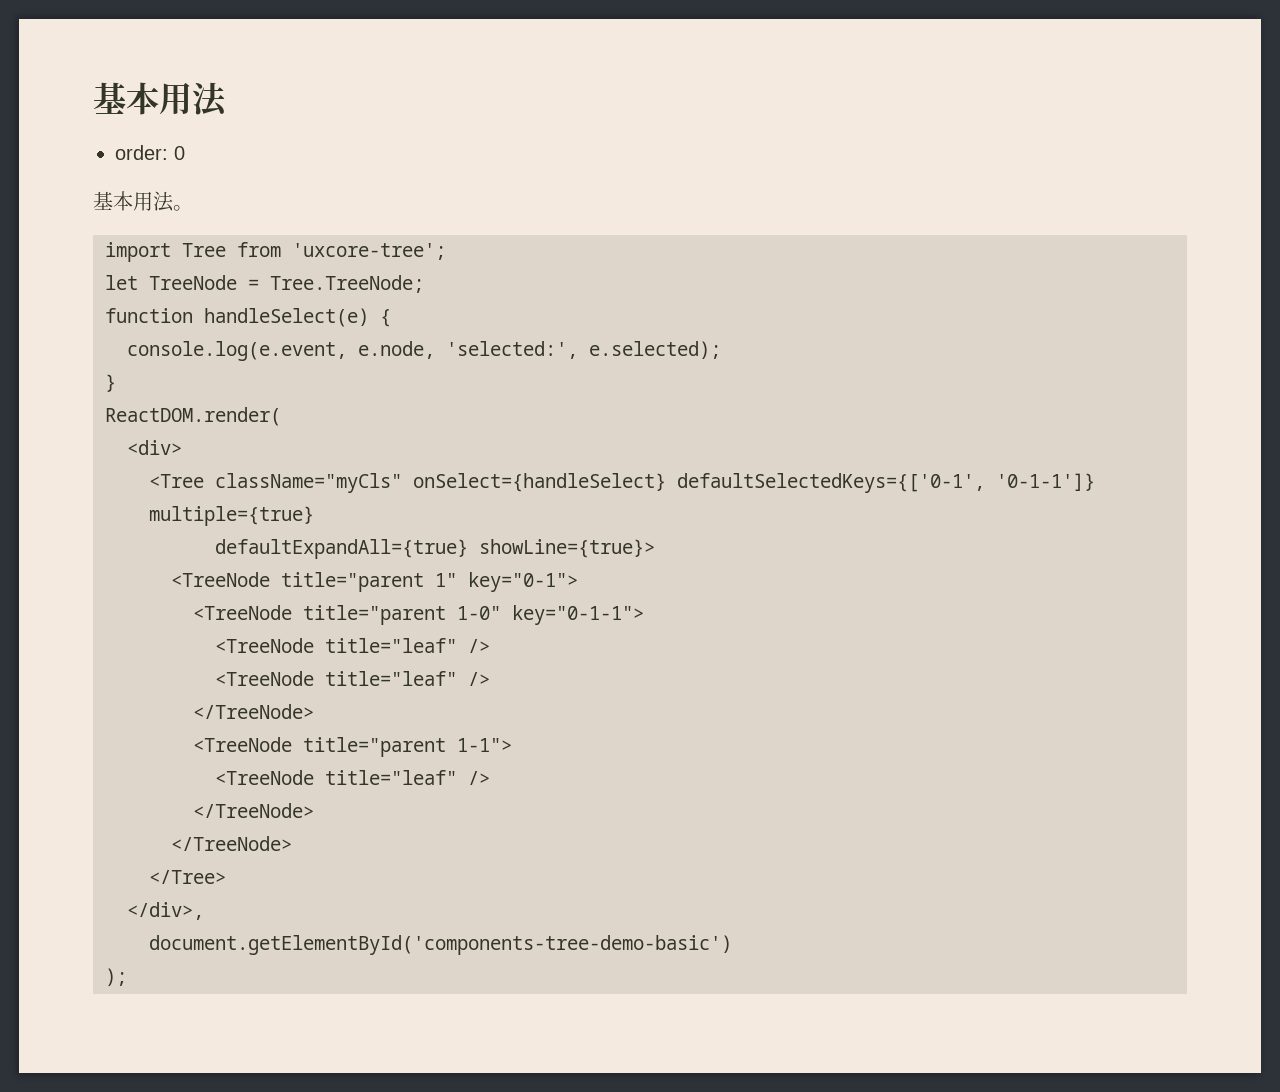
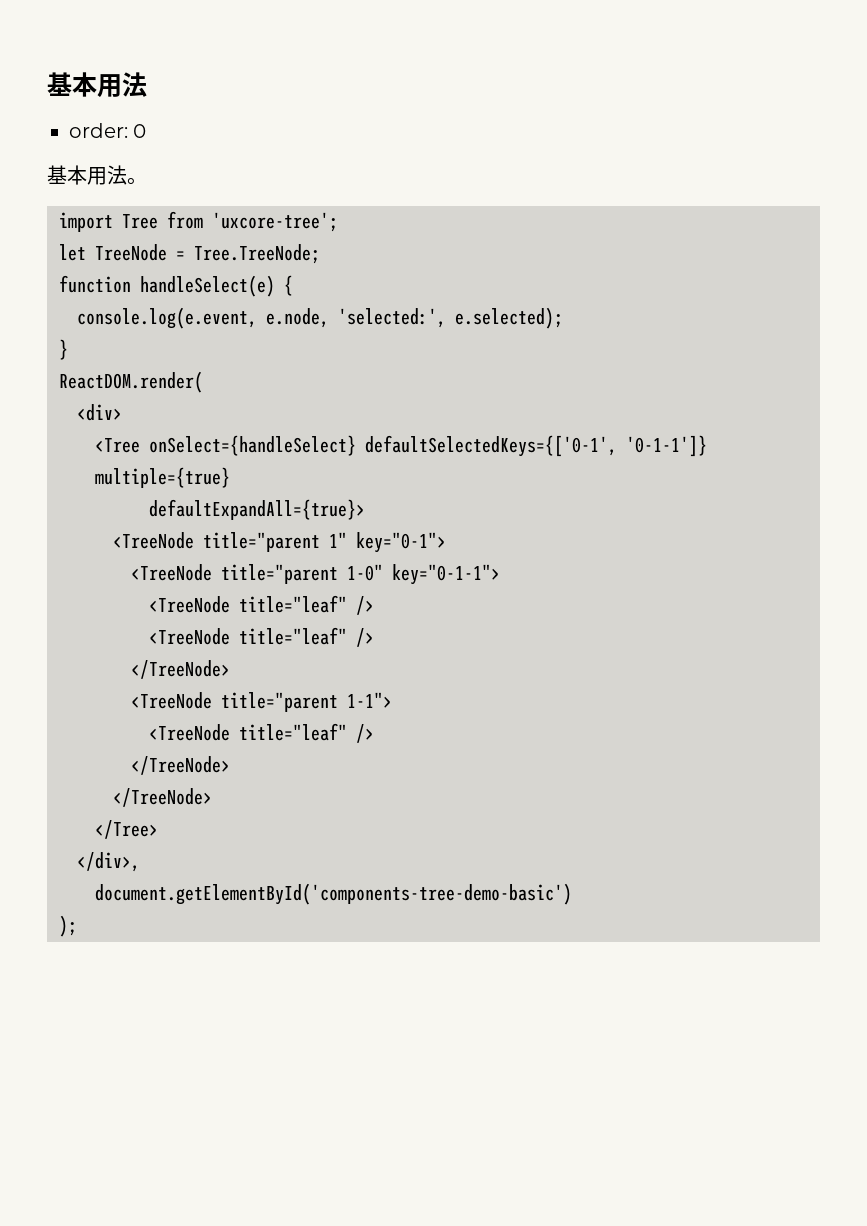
[215,473,402,493] className="myCls" -> (140, 445) none
[215,539,655,559] defaultExpandAll={true} showLine={true}> -> [149,499,365,520] defaultExpandAll={true}>

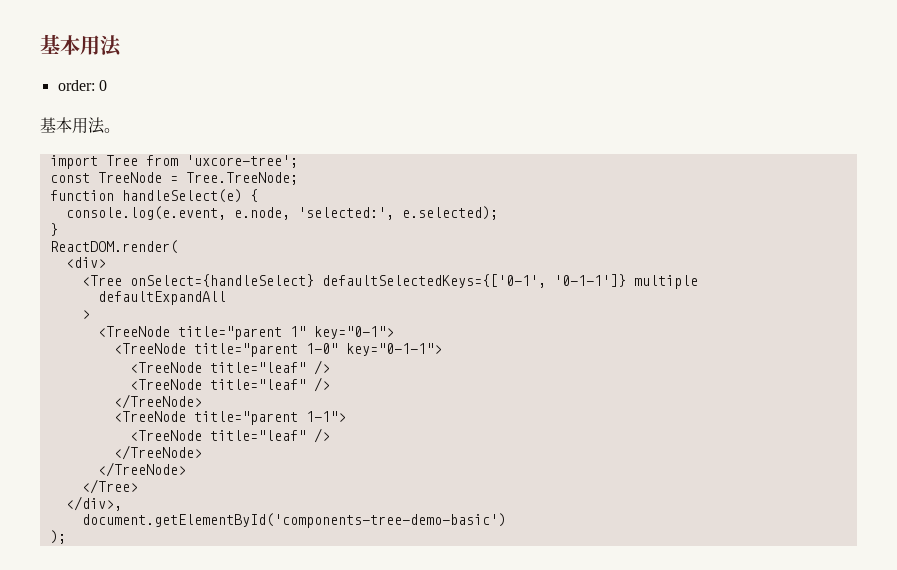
[59,244,86,261] let -> [49,173,90,183] const
[95,467,230,488] [149,499,365,520] multiple={true} // defaultExpandAll={true}> -> [633,275,698,289] [97,291,226,305] [81,310,90,319] multiple // defaultExpandAll // >

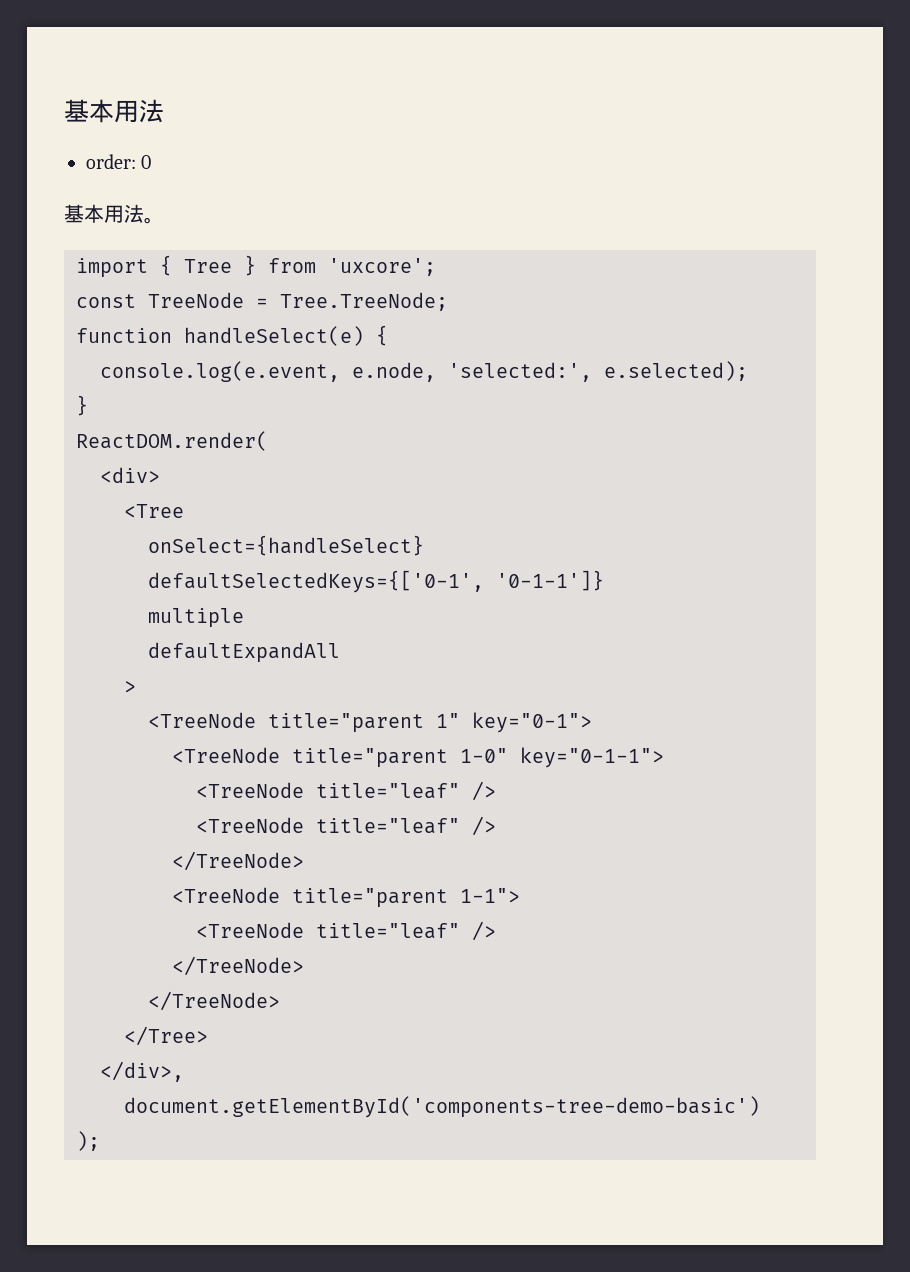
[105,155,298,168] Tree from 'uxcore-tree'; -> [160,255,436,276] { Tree } from 'uxcore';
(122, 280) none -> (184, 511) //
(314, 280) none -> (424, 545) //
(626, 280) none -> (604, 580) //

